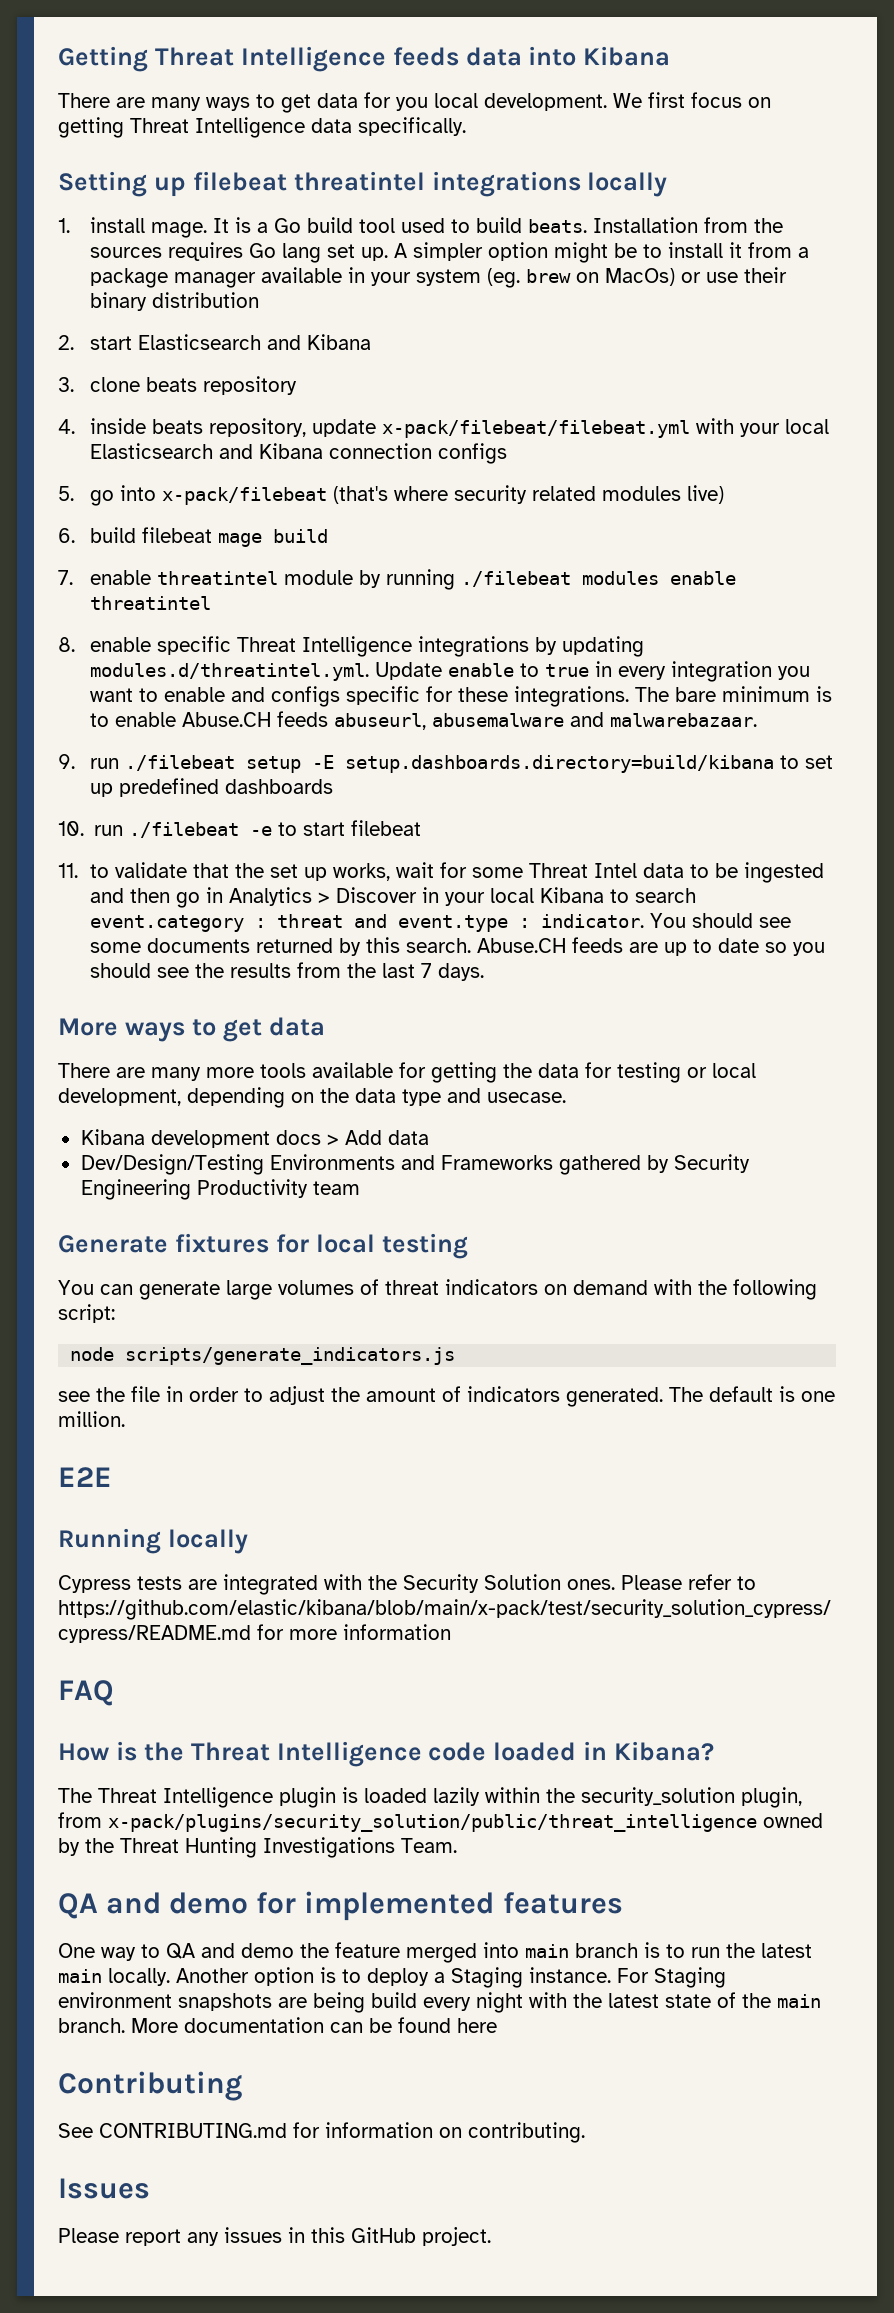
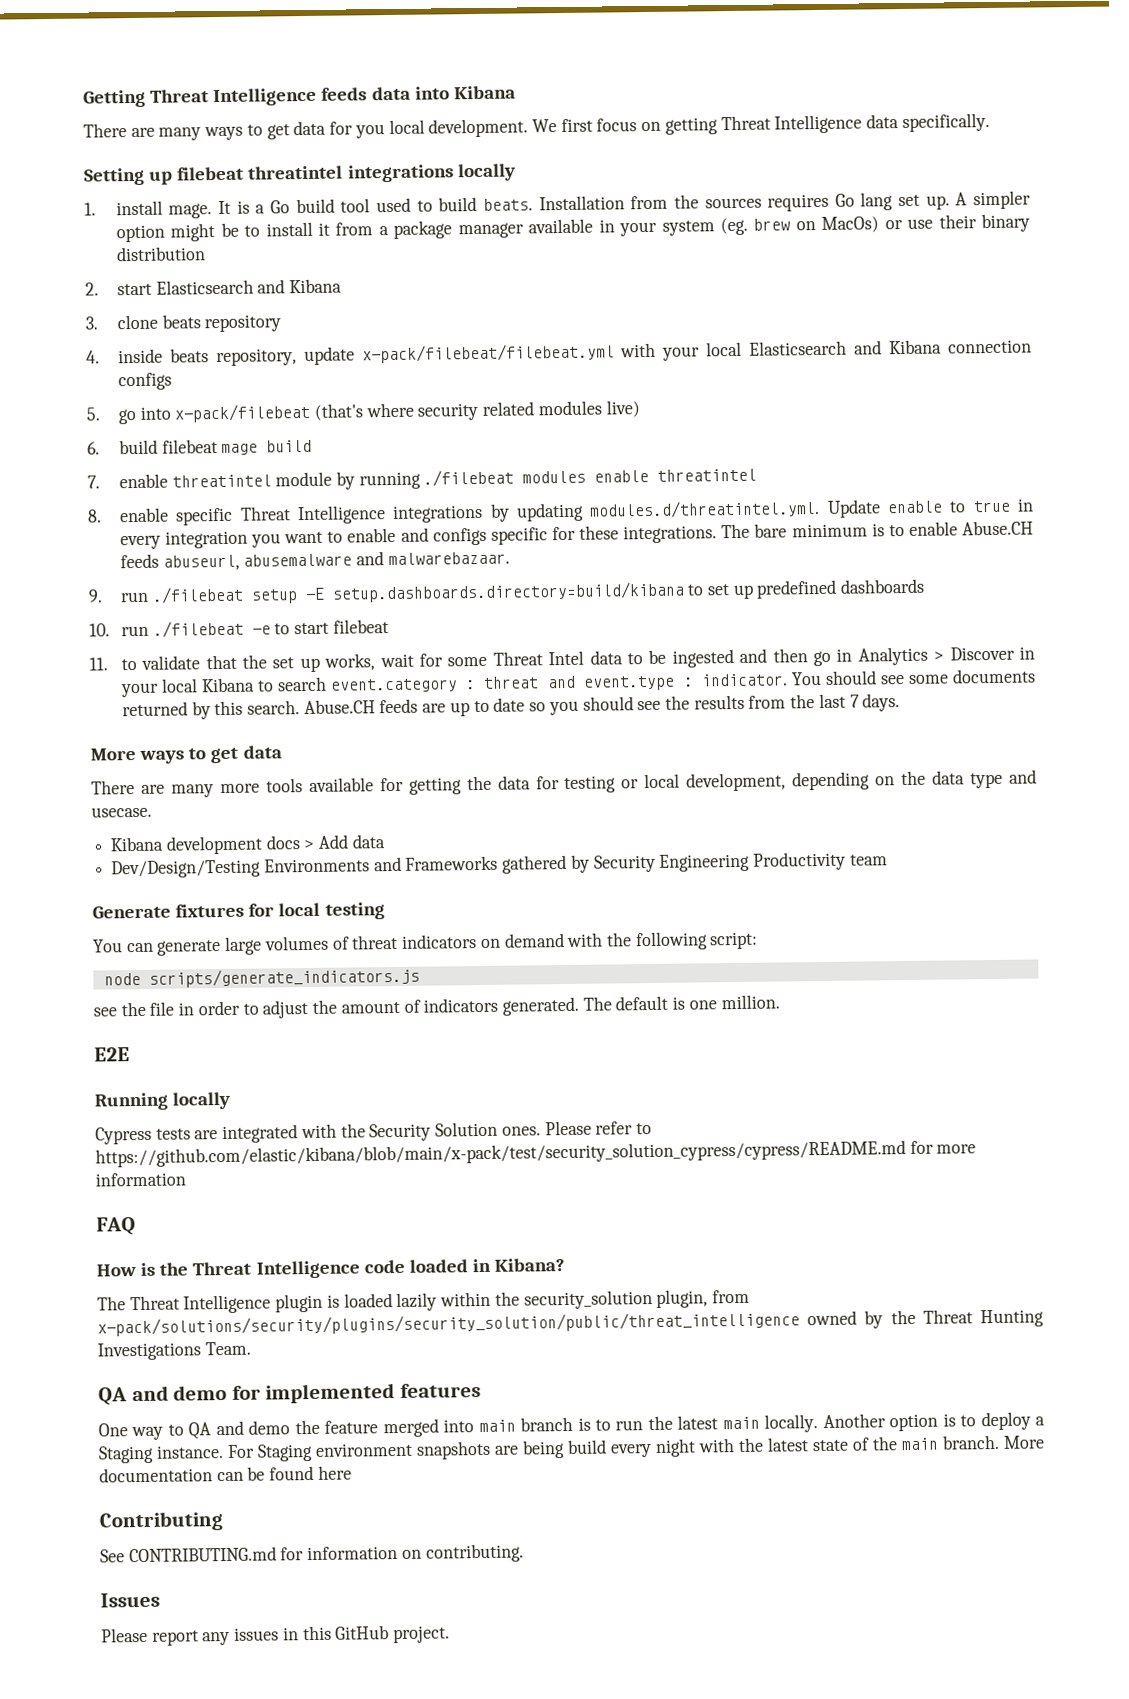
[108,1814,757,1832] x-pack/plugins/security_solution/public/threat_intelligence -> [97,1311,800,1337] x-pack/solutions/security/plugins/security_solution/public/threat_intelligence

